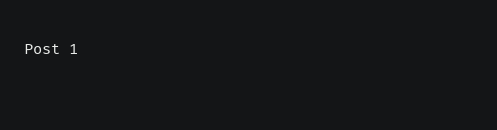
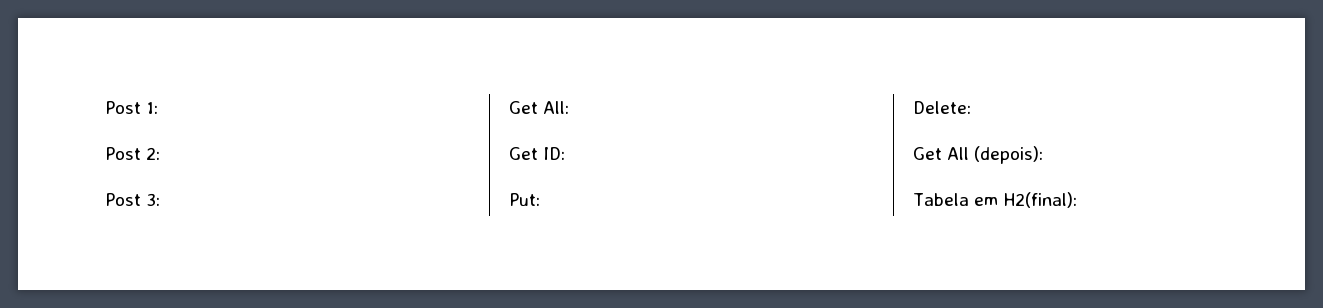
[24,44,78,54] Post 1 -> [105,101,159,114] [105,147,161,160] [105,193,161,206] [509,101,570,114] [509,147,566,160] [509,193,540,206] [913,101,971,114] [913,146,1044,164] [913,192,1078,208] Post 1: // Post 2: // Post 3: // Get All: // Get ID: // Put: // Delete: // Get All (depois): // Tabela em H2(final):

